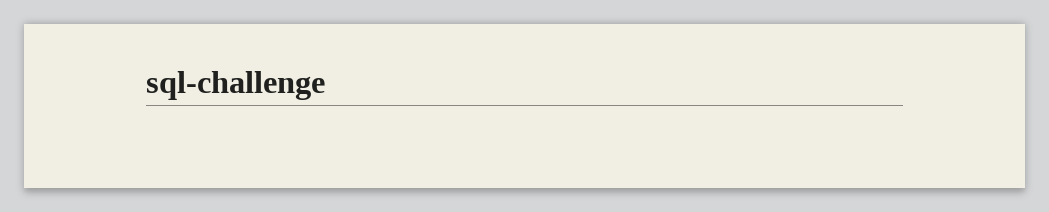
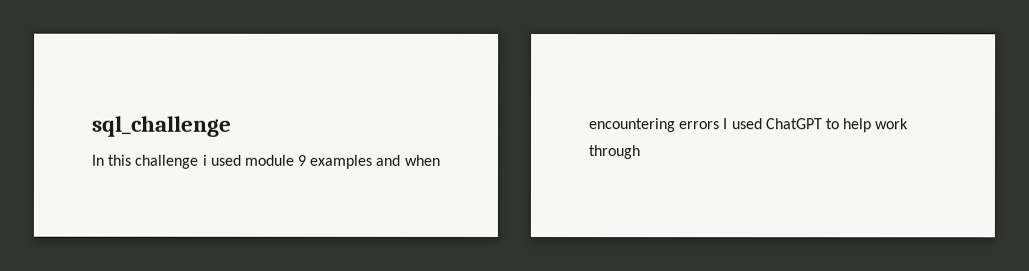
[146,71,325,100] sql-challenge -> [91,115,232,137] [91,154,440,169] [589,118,910,133] [588,145,640,160] sql_challenge // In this challenge i used module 9 examples and when encountering errors I used ChatGPT to help work through

